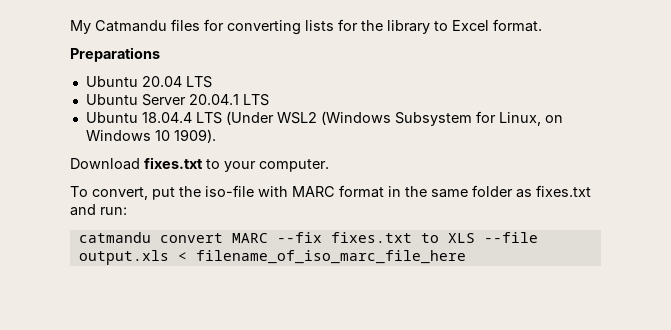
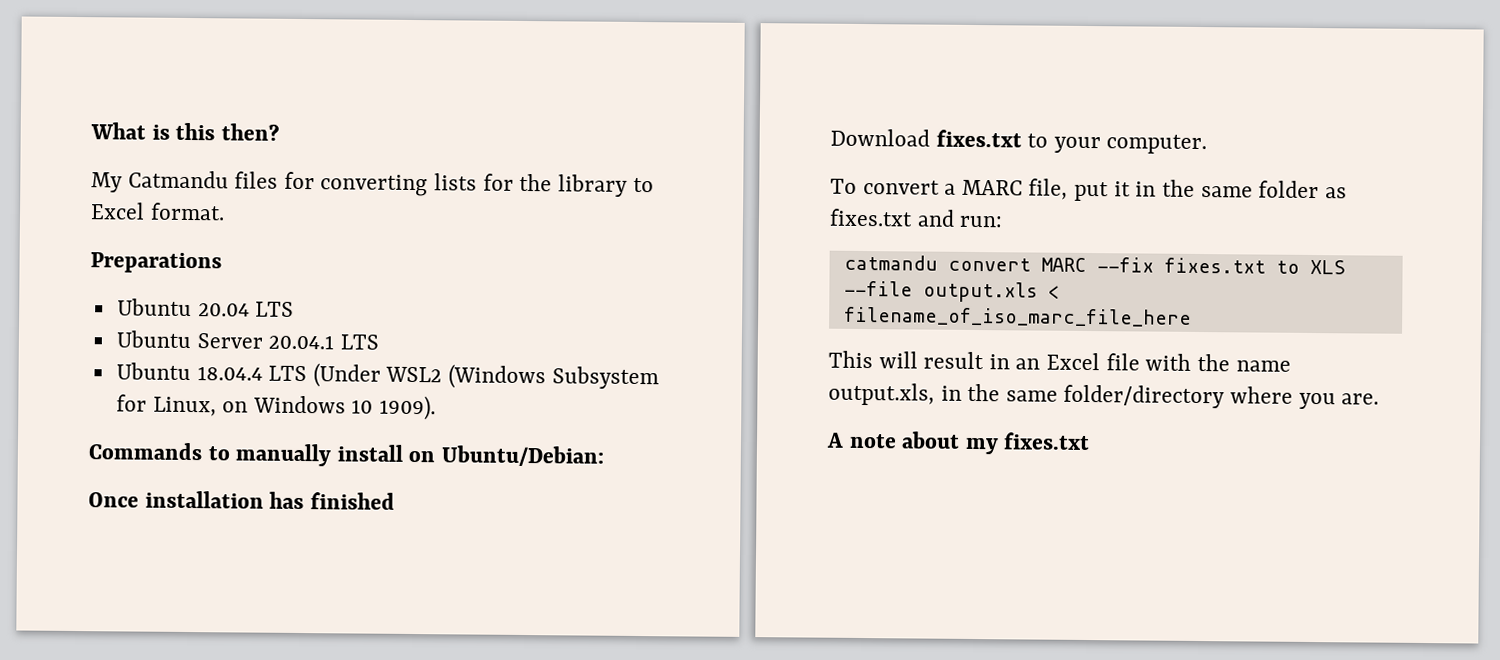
(70, 27) none -> [90,122,280,141] What is this then? //
(216, 136) none -> [88,442,605,467] [88,490,395,510] // Commands to manually install on Ubuntu/Debian: // Once installation has finished
[92,185,384,200] convert, put the iso-file with MARC format -> [862,178,1131,202] convert a MARC file, put it
(466, 257) none -> [828,350,1291,372] [828,382,1380,410] [826,431,1091,455] // This will result in an Excel file with the name output.xls, in the same folder/directory where you are. // A note about my fixes.txt

